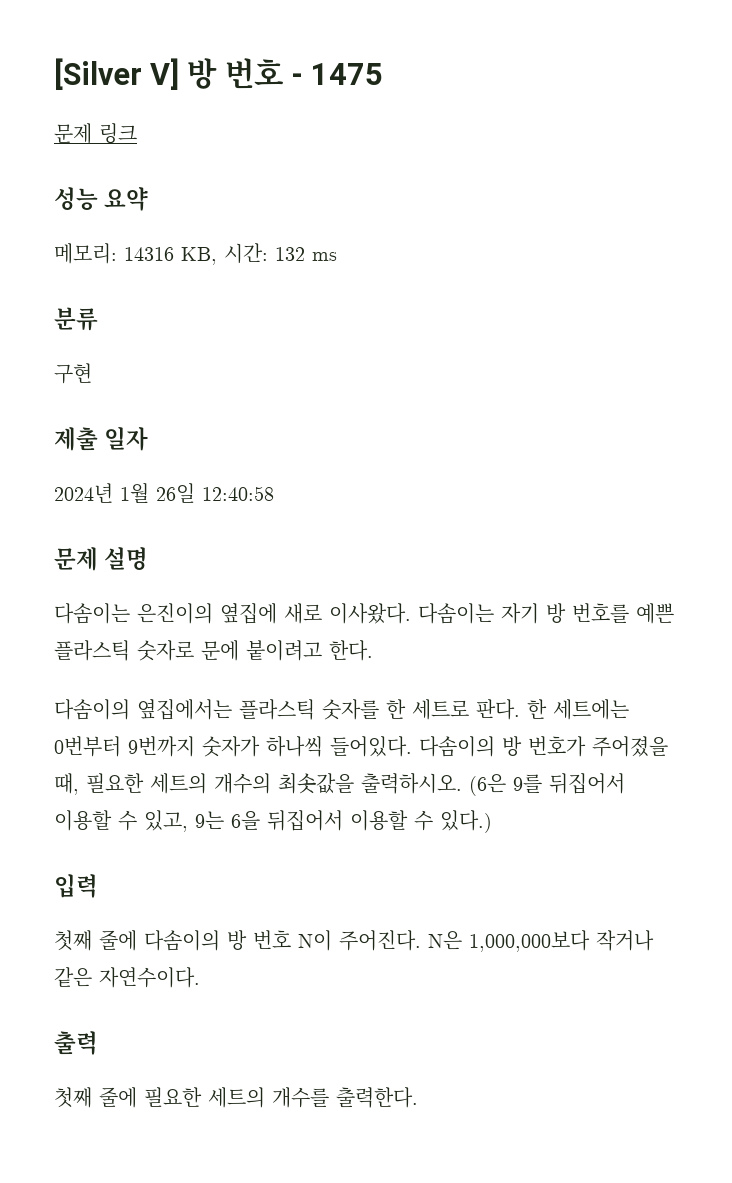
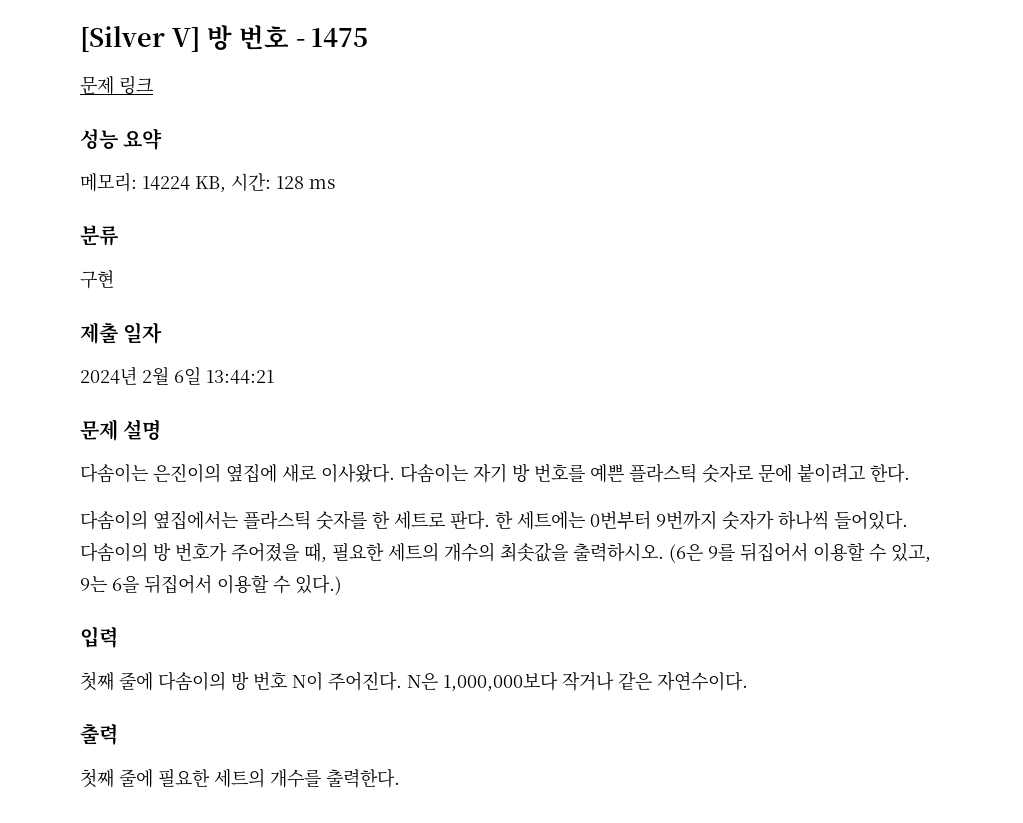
[124,247,174,261] 14316 -> [142,176,190,190] 14224
[275,247,305,261] 132 -> [276,176,304,189] 128
[120,482,274,503] 1월 26일 12:40:58 -> [142,367,274,385] 2월 6일 13:44:21

